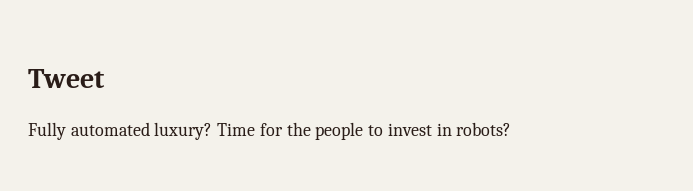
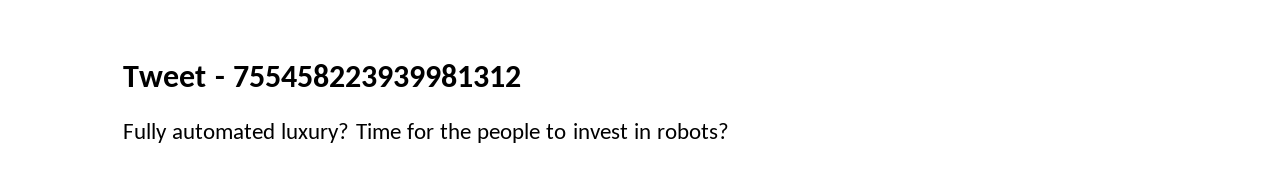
(105, 78) none -> [214,64,522,87] - 755458223939981312

